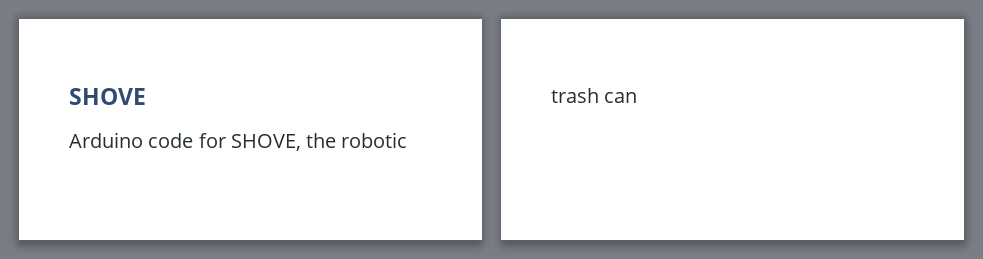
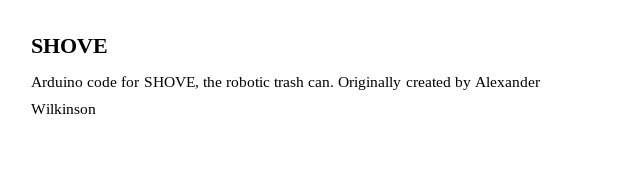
[604,92,638,103] can -> [308,77,542,90] [31,104,96,114] can. Originally created by Alexander Wilkinson

